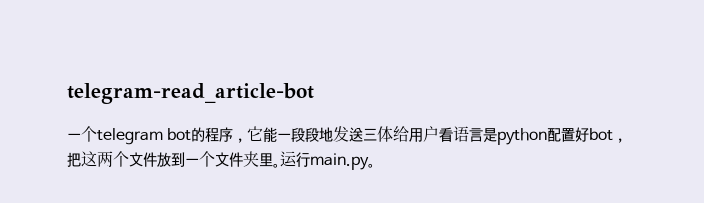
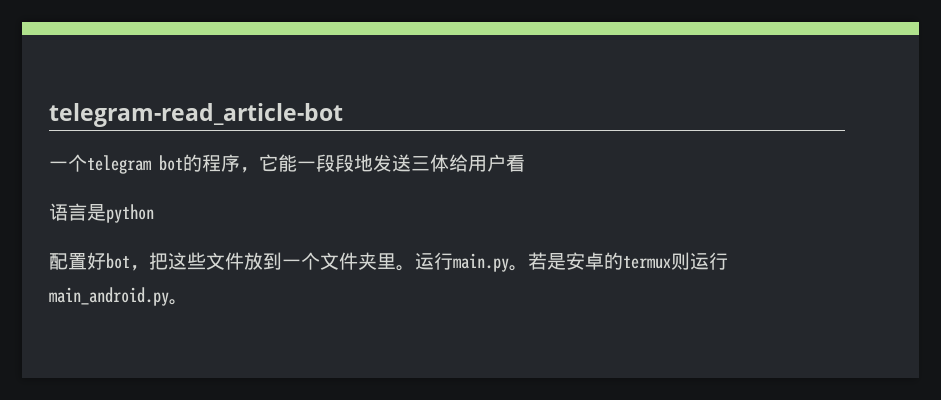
(454, 134) none -> (525, 163) //
(548, 136) none -> (154, 213) //
[97,151,129,167] 两个 -> [187,252,206,270] 些
(375, 165) none -> [528,252,728,270] [49,287,188,306] 若是安卓的termux则运行main_android.py。

